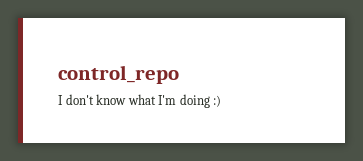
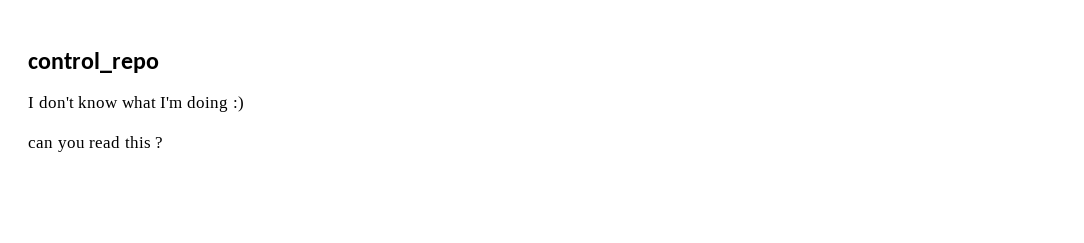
(222, 101) none -> [28,136,164,152] // can you read this ?

